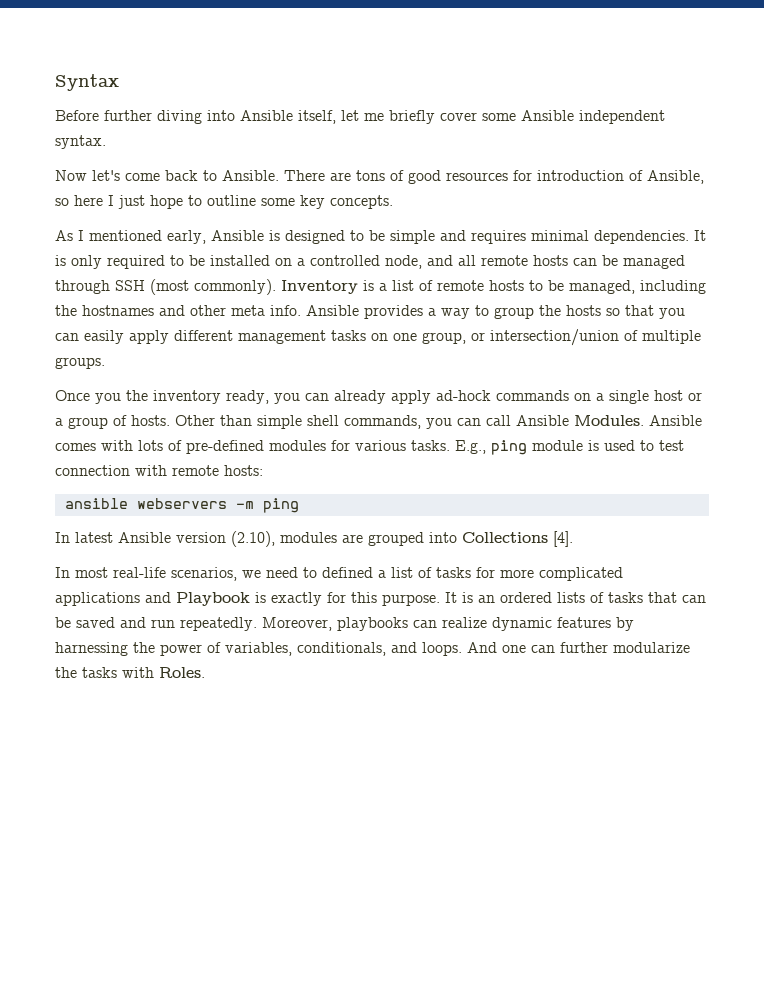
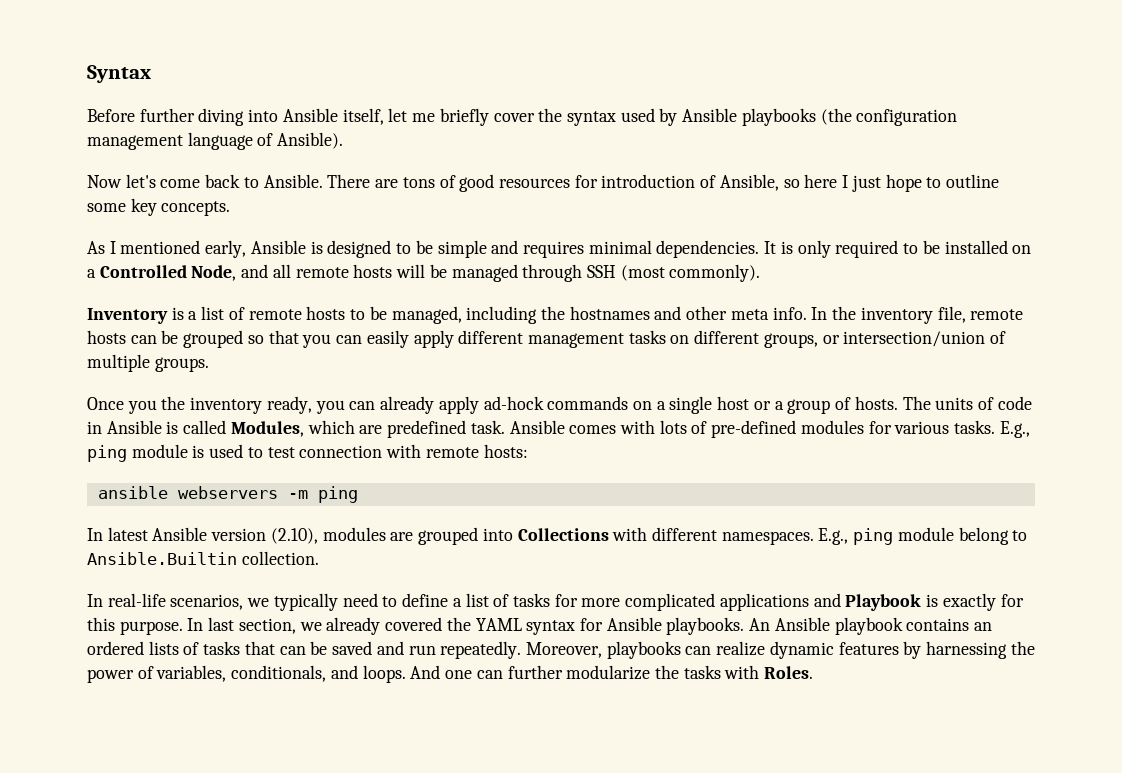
[482,110,665,124] [55,135,106,149] some Ansible independent syntax. -> [538,108,958,126] [87,132,344,150] the syntax used by Ansible playbooks (the configuration management language of Ansible).
[310,255,422,269] controlled node, -> [99,265,237,281] Controlled Node,
[573,258,597,266] can -> [396,264,426,278] will
(276, 287) none -> (761, 273) //
[306,305,601,319] Ansible provides a way to group the hosts -> [811,306,1024,324] [87,330,244,348] In the inventory file, remote hosts can be grouped
[393,332,466,344] one group, -> [694,330,818,348] different groups,
[175,415,644,429] Other than simple shell commands, you can call Ansible Modules. -> [902,396,1032,410] [87,420,505,438] The units of code in Ansible is called Modules, which are predefined task.
[553,531,573,547] [55,567,108,578] [4]. // In most -> [612,527,1028,545] [87,551,319,565] [87,594,103,607] with different namespaces. E.g., ping module belong to Ansible.Builtin collection. // In
(261, 574) none -> [273,593,338,611] typically
[322,567,373,578] defined -> [402,593,449,607] define
[445,592,473,603] It is -> [187,617,970,635] In last section, we already covered the YAML syntax for Ansible playbooks. An Ansible playbook contains

